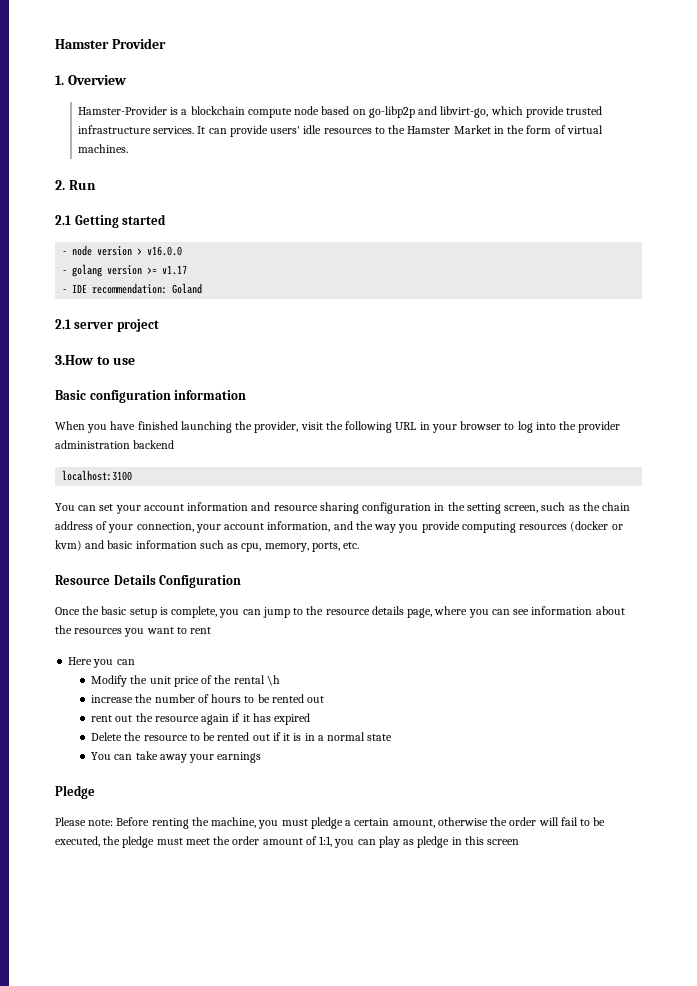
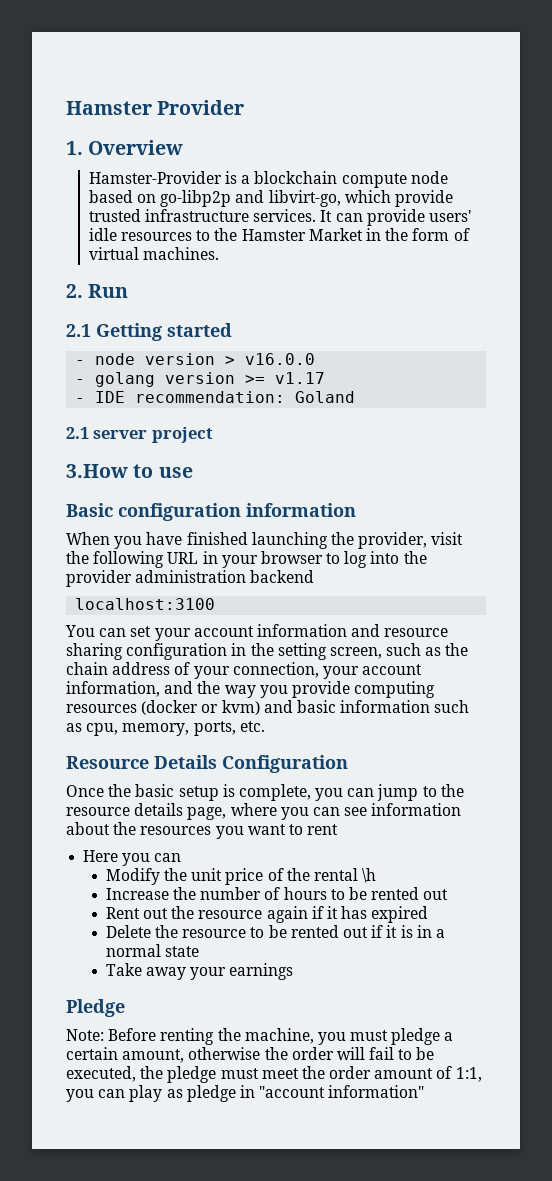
[91,695,134,703] increase -> [105,888,169,900] Increase
[91,715,113,722] rent -> [105,907,140,919] Rent
[91,751,158,760] You can take -> [105,963,142,976] Take
[55,817,114,826] Please note: -> [66,1029,104,1041] Note:
[464,836,520,845] this screen -> [259,1085,425,1098] "account information"

